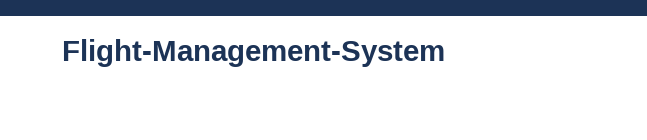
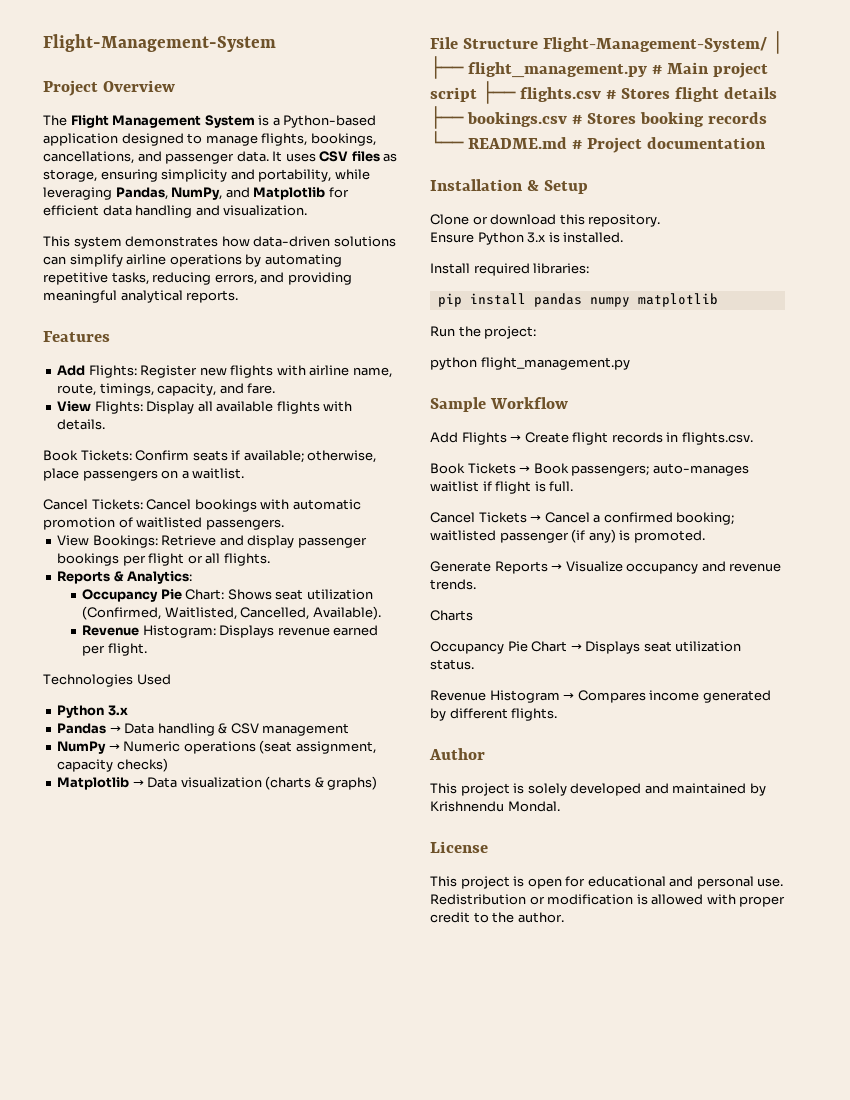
(445, 53) none -> [43,80,175,96] [43,115,377,128] [43,133,376,146] [43,151,398,164] [43,169,370,182] [43,187,349,200] [43,205,308,218] [43,236,396,249] [43,254,342,267] [43,272,352,285] [43,290,239,303] [43,331,110,342] [57,365,392,378] [57,383,276,396] [57,401,353,414] [57,419,106,430] [43,450,377,463] [43,468,245,481] [43,499,361,512] [43,517,284,530] [57,535,367,548] [57,553,270,566] [57,571,193,584] [82,589,373,602] [82,606,381,620] [82,625,379,638] [82,643,147,656] [43,674,171,687] [57,705,128,718] [57,723,350,736] [57,740,376,754] [57,758,168,772] [57,776,378,790] [430,31,783,54] [430,56,768,79] [430,81,777,104] [430,106,767,129] [430,131,766,153] [430,179,588,194] [430,214,661,227] [430,232,624,245] [430,263,590,276] [437,293,718,307] [430,326,537,339] [430,357,630,370] [430,397,568,412] [430,432,753,445] [430,463,749,476] [430,481,574,494] [430,512,735,525] [430,529,705,543] [430,561,782,574] [430,579,476,590] [430,610,473,621] [430,641,742,654] [430,659,474,670] [430,690,771,703] [430,708,558,721] [429,748,485,760] [430,783,766,796] [430,801,560,812] [430,841,488,853] [430,876,784,889] [430,894,786,907] [430,912,564,923] // Project Overview // The Flight Management System is a Python-based application designed to manage flights, bookings, cancellations, and passenger data. It uses CSV files as storage, ensuring simplicity and portability, while leveraging Pandas, NumPy, and Matplotlib for efficient data handling and visualization. // This system demonstrates how data-driven solutions can simplify airline operations by automating repetitive tasks, reducing errors, and providing meaningful analytical reports. // Features // Add Flights: Register new flights with airline name, route, timings, capacity, and fare. // View Flights: Display all available flights with details. // Book Tickets: Confirm seats if available; otherwise, place passengers on a waitlist. // Cancel Tickets: Cancel bookings with automatic promotion of waitlisted passengers. // View Bookings: Retrieve and display passenger bookings per flight or all flights. // Reports & Analytics: // Occupancy Pie Chart: Shows seat utilization (Confirmed, Waitlisted, Cancelled, Available). // Revenue Histogram: Displays revenue earned per flight. // Technologies Used // Python 3.x // Pandas → Data handling & CSV management // NumPy → Numeric operations (seat assignment, capacity checks) // Matplotlib → Data visualization (charts & graphs) // File Structure Flight-Management-System/ │ ├── flight_management.py # Main project script ├── flights.csv # Stores flight details ├── bookings.csv # Stores booking records └── README.md # Project documentation // Installation & Setup // Clone or download this repository. // Ensure Python 3.x is installed. // Install required libraries: // pip install pandas numpy matplotlib // Run the project: // python flight_management.py // Sample Workflow // Add Flights → Create flight records in flights.csv. // Book Tickets → Book passengers; auto-manages waitlist if flight is full. // Cancel Tickets → Cancel a confirmed booking; waitlisted passenger (if any) is promoted. // Generate Reports → Visualize occupancy and revenue trends. // Charts // Occupancy Pie Chart → Displays seat utilization status. // Revenue Histogram → Compares income generated by different flights. // Author // This project is solely developed and maintained by Krishnendu Mondal. // License // This project is open for educational and personal use. Redistribution or modification is allowed with proper credit to the author.

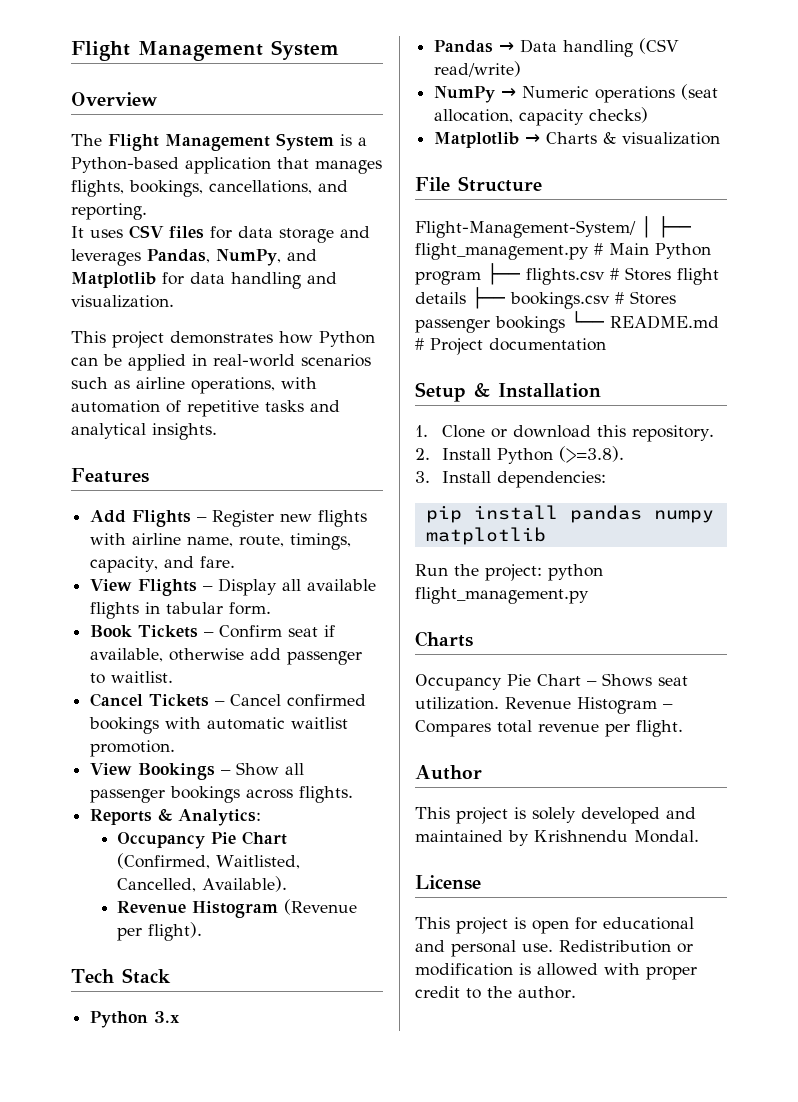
[43,34,276,52] [43,80,98,96] Flight-Management-System // Project -> [71,40,339,61] Flight Management System //
[121,133,258,146] designed to manage -> [277,157,382,174] that manages
[165,151,269,164] passenger data. -> [71,203,147,220] reporting. //
[383,153,398,162] [43,169,370,182] [43,187,112,200] as storage, ensuring simplicity and portability, while leveraging -> [210,226,370,243] [71,249,141,266] for data storage and leverages
[43,205,99,216] efficient -> (184, 278) none
[73,236,122,249] system -> [112,331,164,348] project
[253,236,396,247] [43,254,342,267] [43,272,352,285] [43,290,239,303] data-driven solutions can simplify airline operations by automating repetitive tasks, reducing errors, and providing meaningful analytical reports. -> [319,331,375,347] [71,354,371,371] [71,377,317,394] [71,400,340,417] [71,423,217,440] Python can be applied in real-world scenarios such as airline operations, with automation of repetitive tasks and analytical insights.
[88,365,137,378] Flights: -> [132,510,208,527] Flights –
[94,401,143,414] Flights: -> [138,579,214,596] Flights –
[323,401,353,412] [57,419,106,430] [43,450,377,463] [43,468,245,481] [43,499,361,512] [43,517,284,530] [57,535,367,548] [57,553,221,566] with details. // Book Tickets: Confirm seats if available; otherwise, place passengers on a waitlist. // Cancel Tickets: Cancel bookings with automatic promotion of waitlisted passengers. // View Bookings: Retrieve and display passenger bookings per flight or all -> [145,602,272,615] [90,625,336,638] [90,648,363,665] [90,671,174,684] [90,693,367,707] [89,717,349,734] [90,740,176,757] [90,762,305,780] [90,786,294,803] in tabular form. // Book Tickets – Confirm seat if available, otherwise add passenger to waitlist. // Cancel Tickets – Cancel confirmed bookings with automatic waitlist promotion. // View Bookings – Show all passenger bookings across
[185,589,373,600] Chart: Shows seat utilization -> [242,831,288,845] Chart
[142,625,379,638] [82,643,147,656] [43,674,171,687] Histogram: Displays revenue earned per flight. // Technologies Used -> [192,899,358,918] [117,922,203,941] [71,968,171,984] Histogram (Revenue per flight). // Tech Stack
[218,723,350,736] & CSV management -> [639,38,680,54] [434,61,522,77] (CSV read/write)
[295,741,376,754] assignment, -> [434,109,514,123] allocation,
[147,777,178,788] Data -> [546,132,617,144] Charts &
[265,776,378,790] (charts & graphs) -> (721, 138) none
(538, 43) none -> (542, 184) //
[712,62,768,78] [430,87,477,102] project script -> [655,243,711,259] [415,271,481,285] Python program
[639,112,767,127] booking records -> [415,316,565,333] passenger bookings
(766, 143) none -> [415,382,490,402] Setup &
[526,180,588,194] & Setup // -> [415,425,428,437] // 1.
[430,232,624,245] [430,263,590,276] Ensure Python 3.x is installed. // Install required libraries: -> [415,446,625,464] [415,471,607,488] 2. Install Python (>=3.8). // 3. Install dependencies:
(537, 332) // -> (542, 572) none
[430,397,568,412] [430,432,753,445] [430,463,749,476] [430,481,574,494] [430,512,735,525] [430,529,705,543] [430,561,782,574] [430,579,476,590] [430,610,473,621] [430,641,742,654] [430,659,474,670] [430,690,771,703] [430,708,558,721] Sample Workflow // Add Flights → Create flight records in flights.csv. // Book Tickets → Book passengers; auto-manages waitlist if flight is full. // Cancel Tickets → Cancel a confirmed booking; waitlisted passenger (if any) is promoted. // Generate Reports → Visualize occupancy and revenue trends. // Charts // Occupancy Pie Chart → Displays seat utilization status. // Revenue Histogram → Compares income generated by different flights. -> [415,631,473,647] [415,673,688,691] [415,697,673,714] [415,720,683,737] Charts // Occupancy Pie Chart – Shows seat utilization. Revenue Histogram – Compares total revenue per flight.

